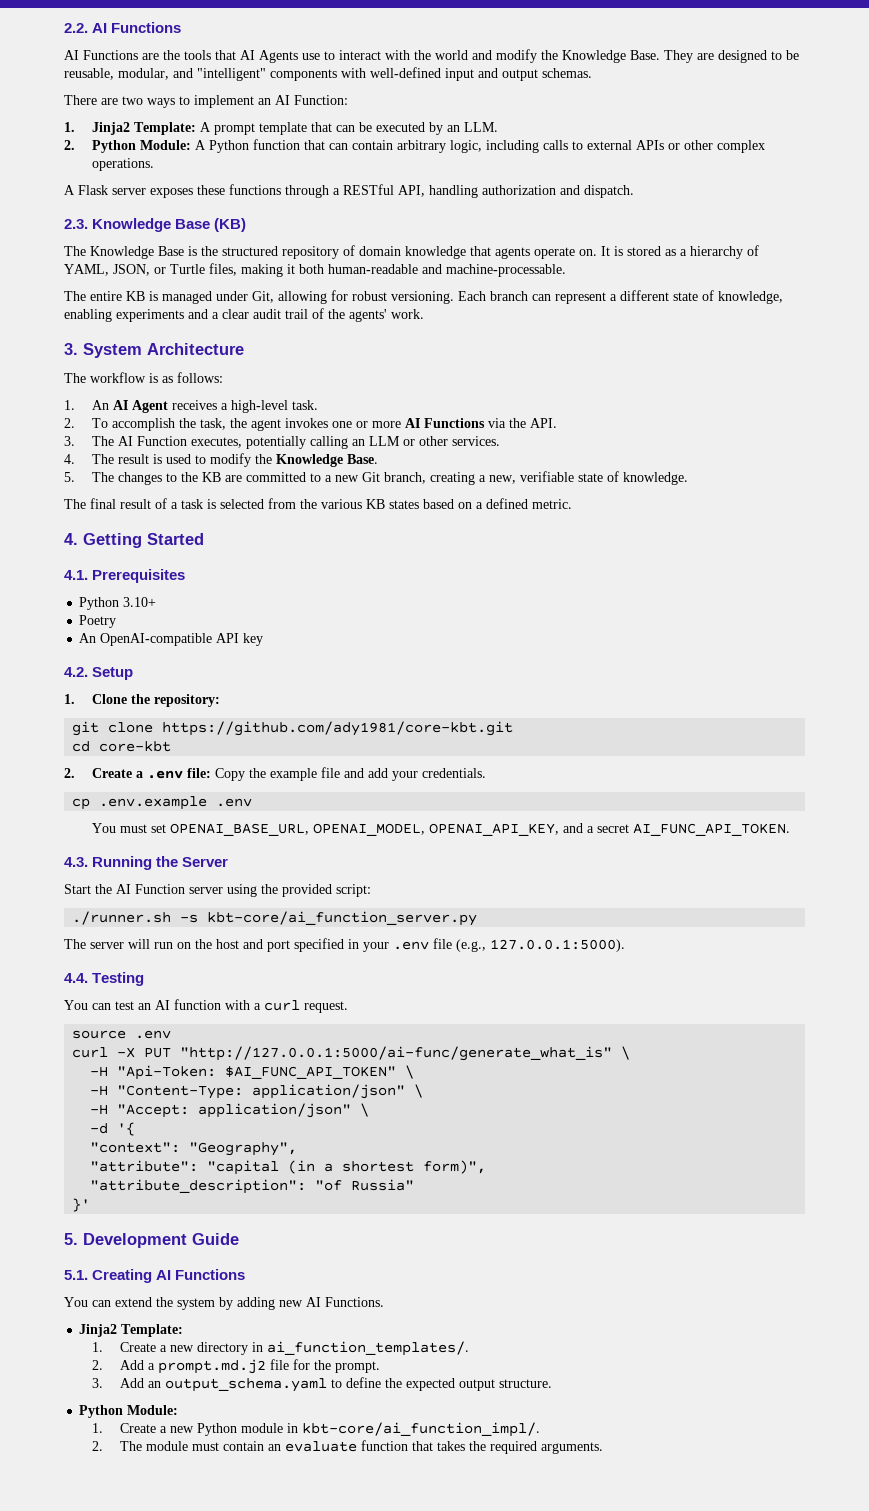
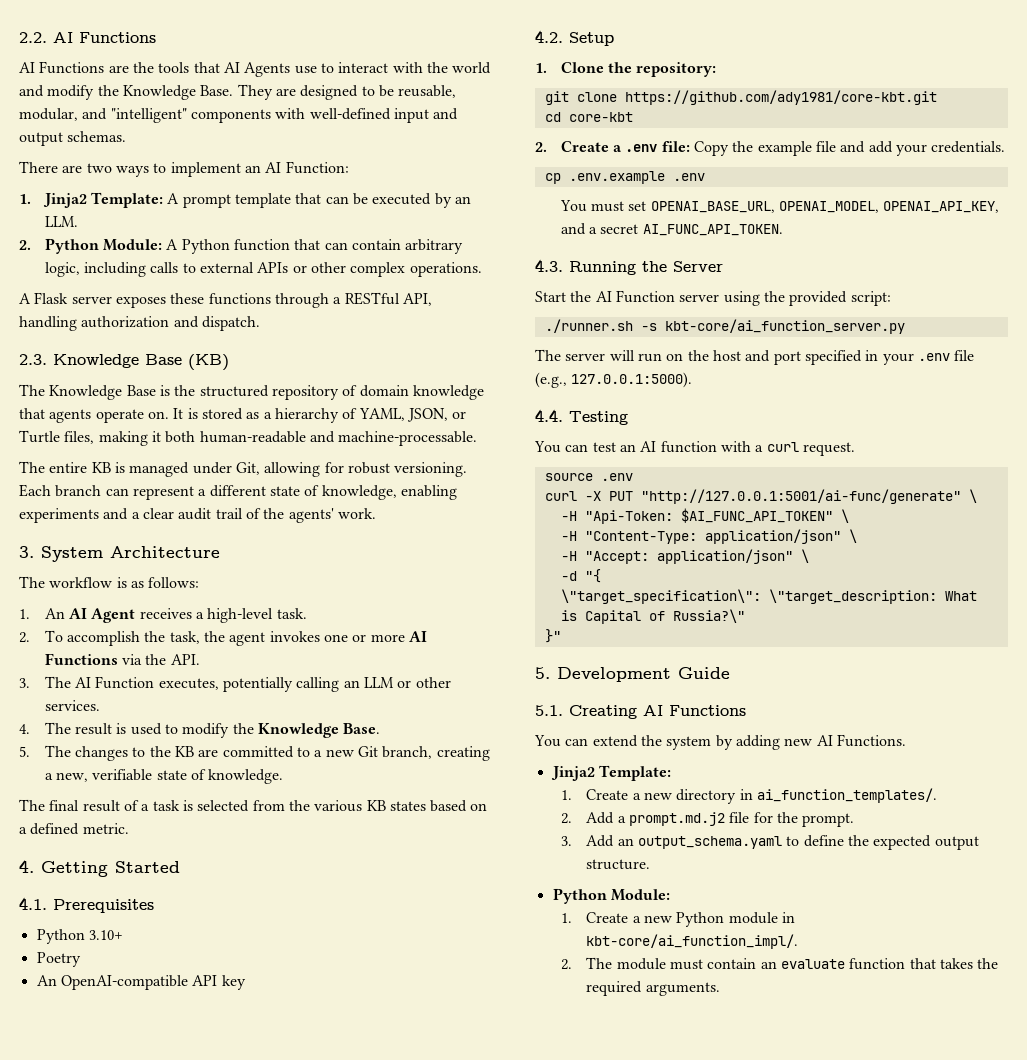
[180,1046,613,1061] "http://127.0.0.1:5000/ai-func/generate_what_is" -> [640,489,961,504] "http://127.0.0.1:5001/ai-func/generate"
[117,1122,136,1136] [90,1142,298,1156] [90,1160,487,1175] [90,1179,415,1194] [72,1198,91,1212] '{ // "context": "Geography", // "attribute": "capital (in a shortest form)", // "attribute_description": "of Russia" // }' -> [584,569,601,583] [560,589,977,604] [560,609,745,624] [544,629,561,643] "{ // \"target_specification\": \"target_description: What is Capital of Russia?\" // }"

